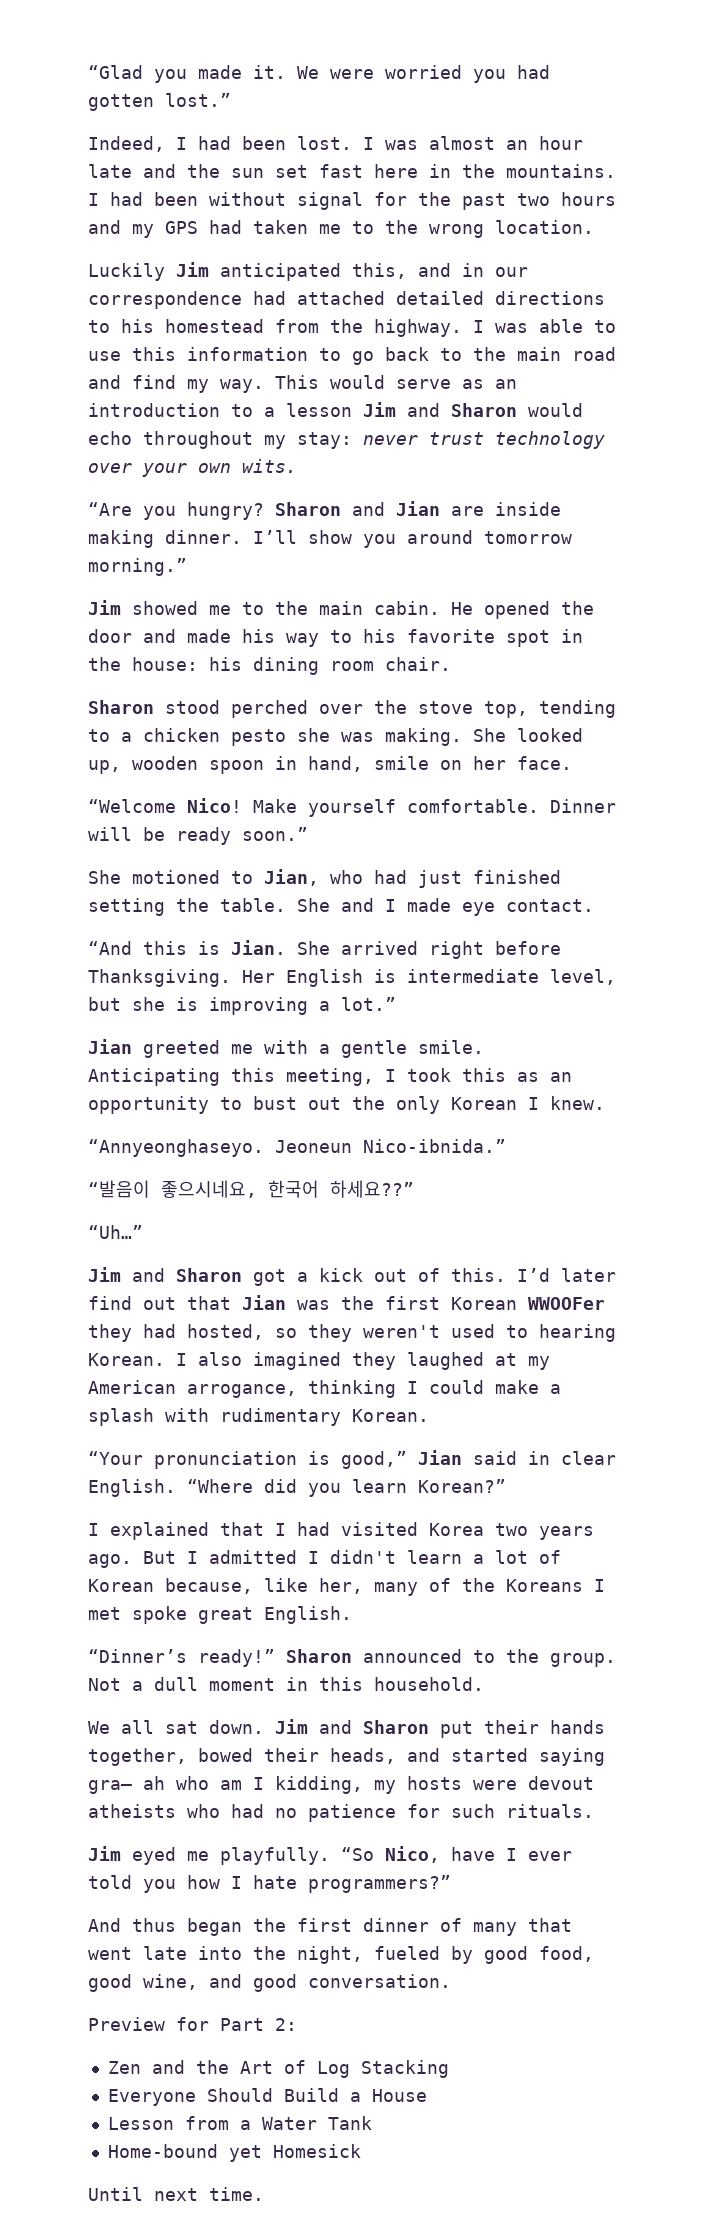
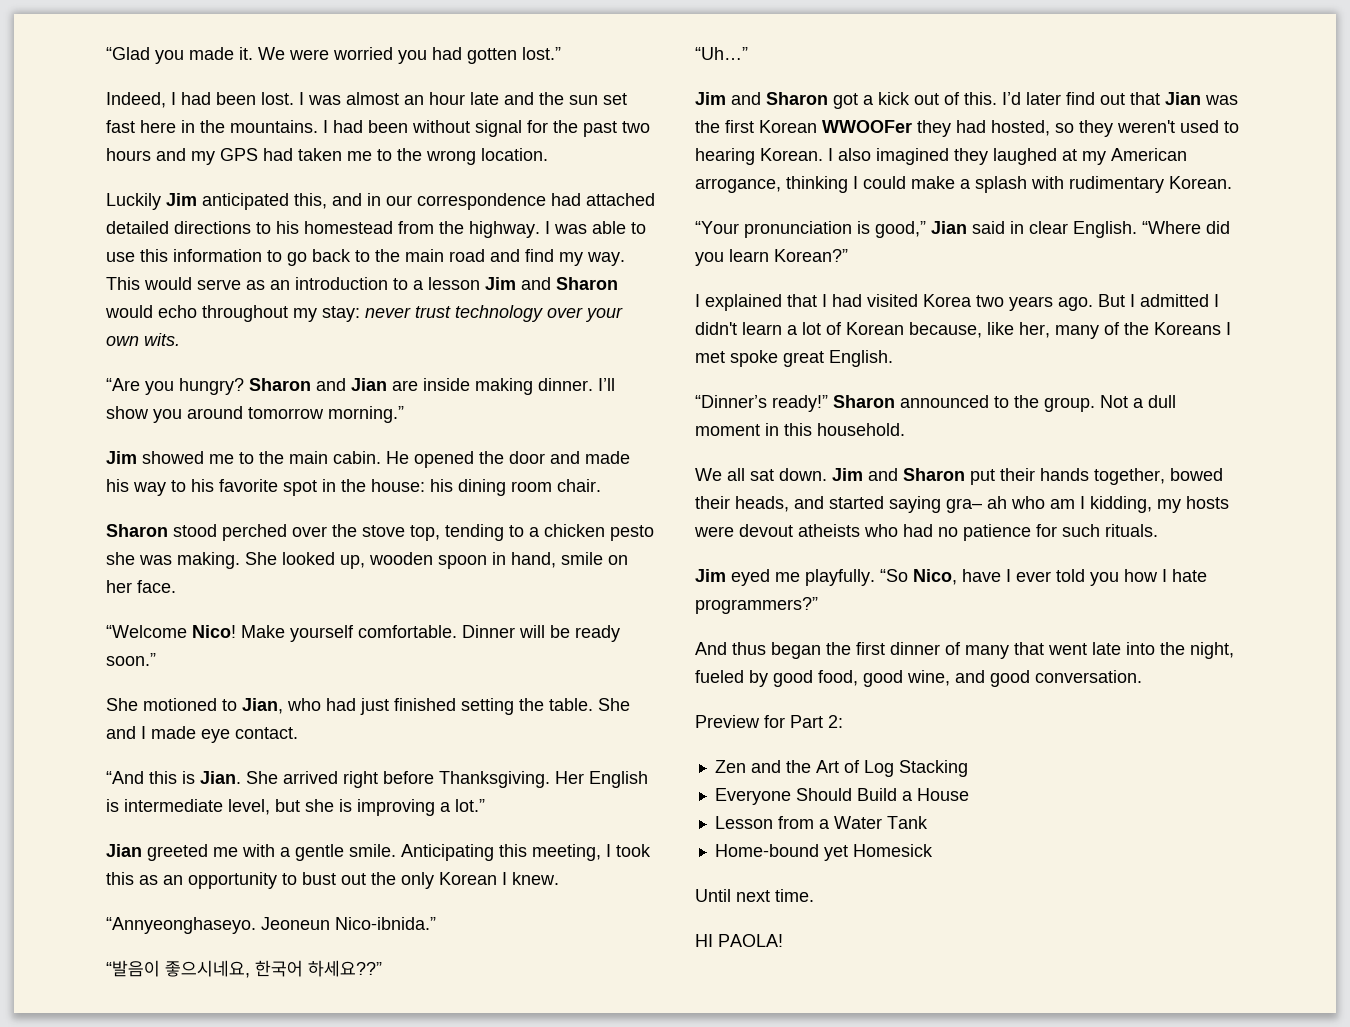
(264, 2194) none -> [695,934,783,947] // HI PAOLA!

